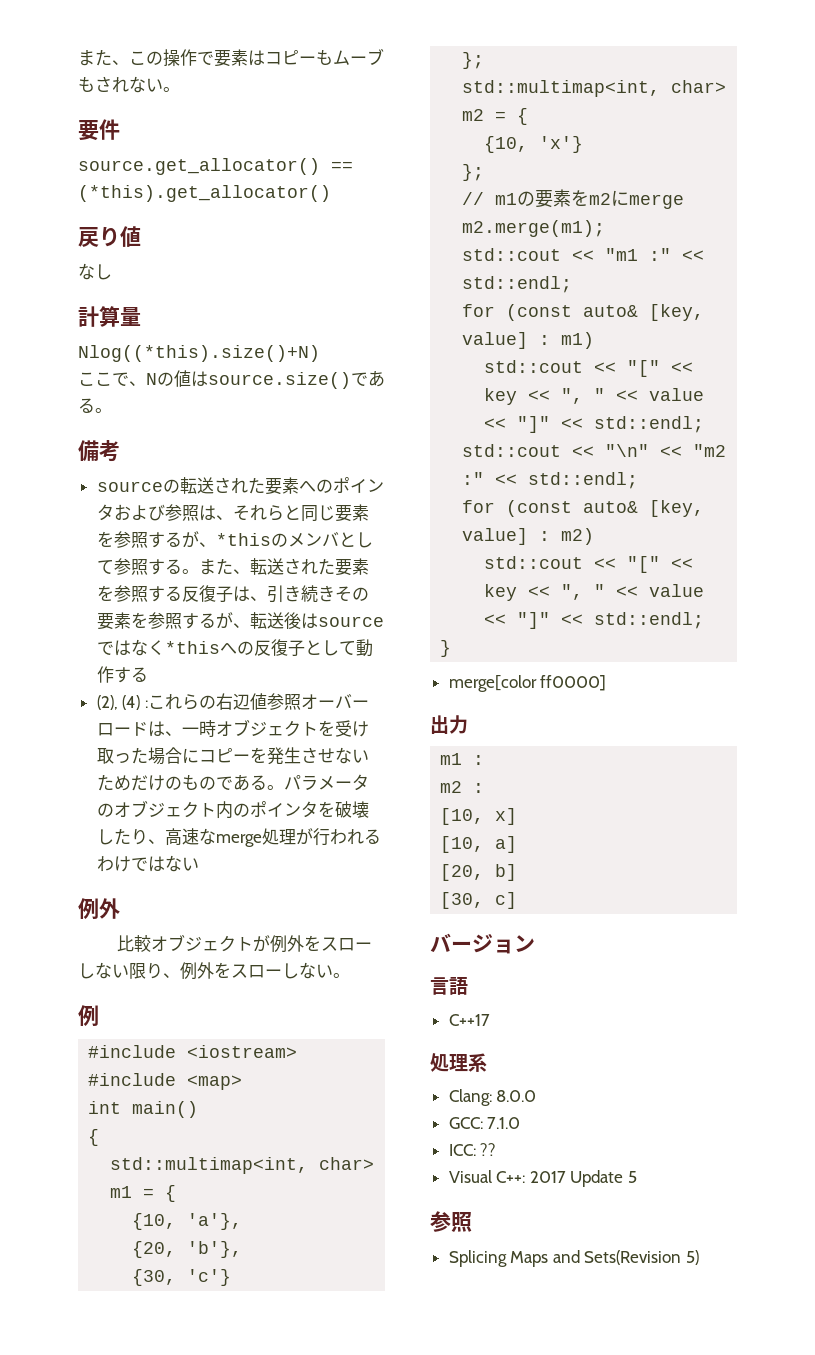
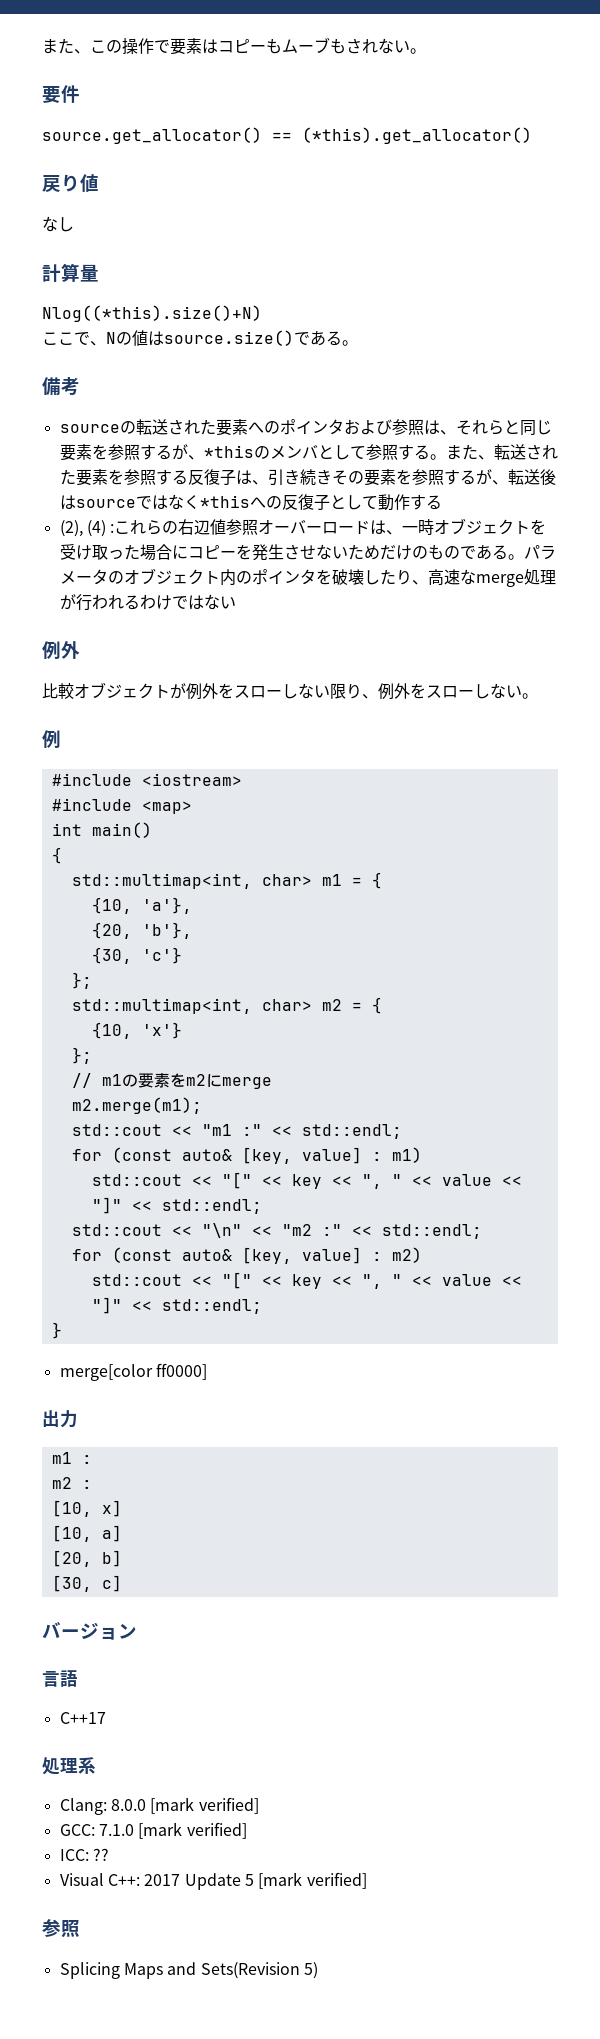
(537, 1096) none -> [150,1797,259,1814] [mark verified]
(521, 1123) none -> [138,1822,247,1839] [mark verified]
(638, 1177) none -> [258,1872,367,1889] [mark verified]

